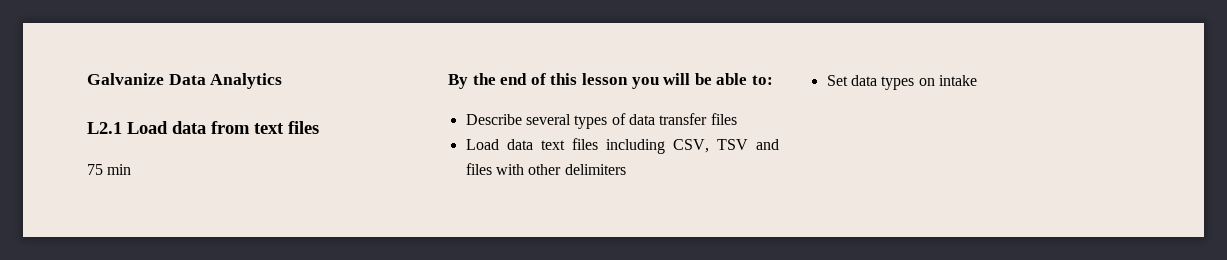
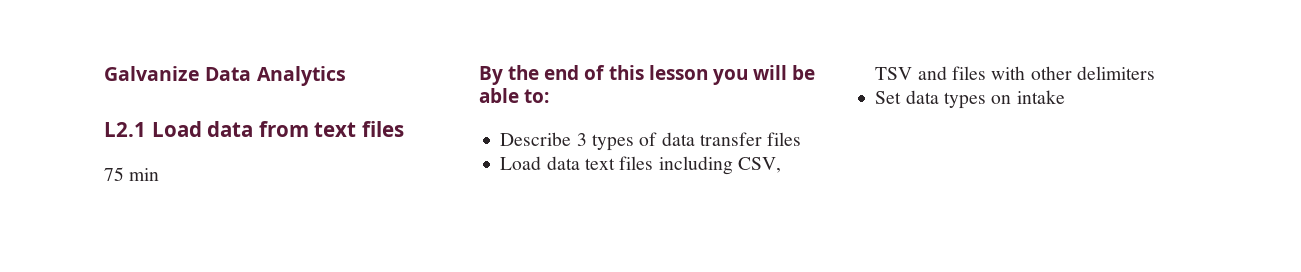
[525,114,571,125] several -> [576,133,587,146] 3

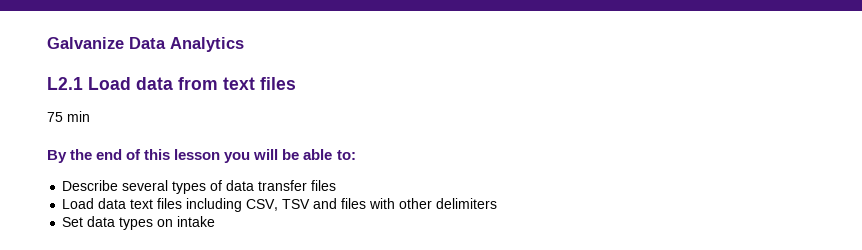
[576,133,587,146] 3 -> [122,180,169,191] several

